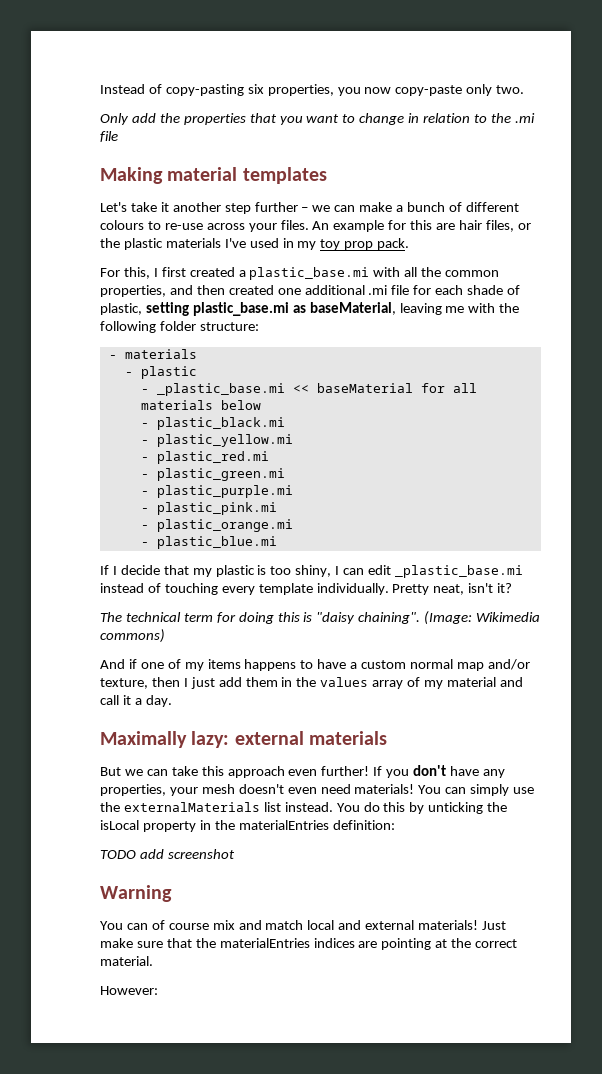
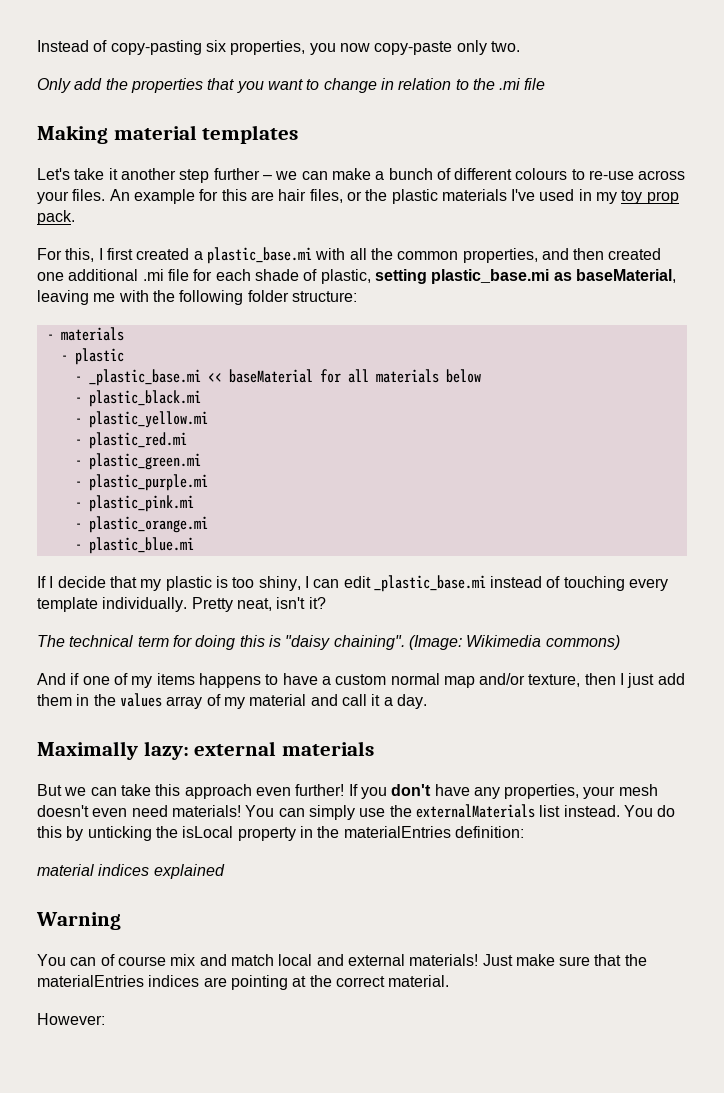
[100,849,235,859] TODO add screenshot -> [37,864,225,879] material indices explained

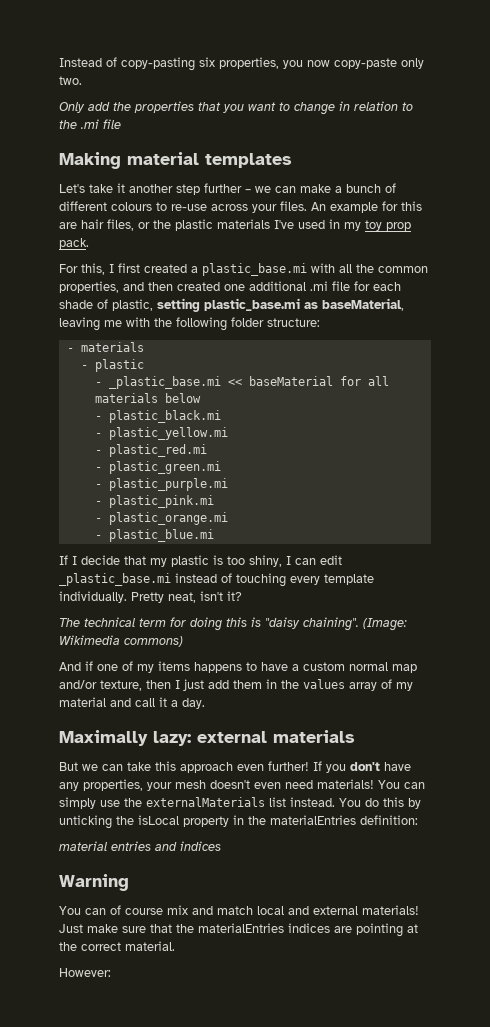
[98,864,225,879] indices explained -> [111,841,221,851] entries and indices

